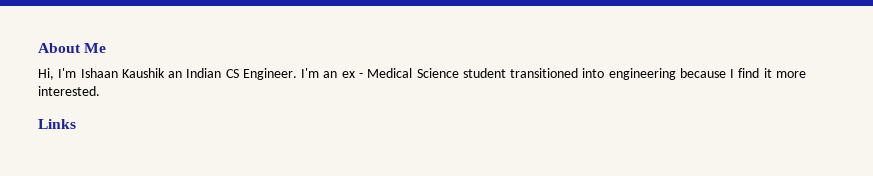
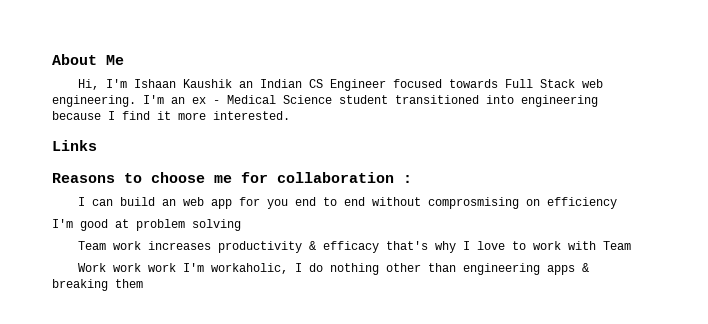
[242,68,297,80] Engineer. -> [330,79,604,91] [52,95,136,107] Engineer focused towards Full Stack web engineering.
(76, 124) none -> [52,172,412,183] [78,197,618,209] [52,219,241,231] [78,241,632,253] [78,263,590,275] [52,279,143,291] // Reasons to choose me for collaboration : // I can build an web app for you end to end without comprosmising on efficiency // I'm good at problem solving // Team work increases productivity & efficacy that's why I love to work with Team // Work work work I'm workaholic, I do nothing other than engineering apps & breaking them

